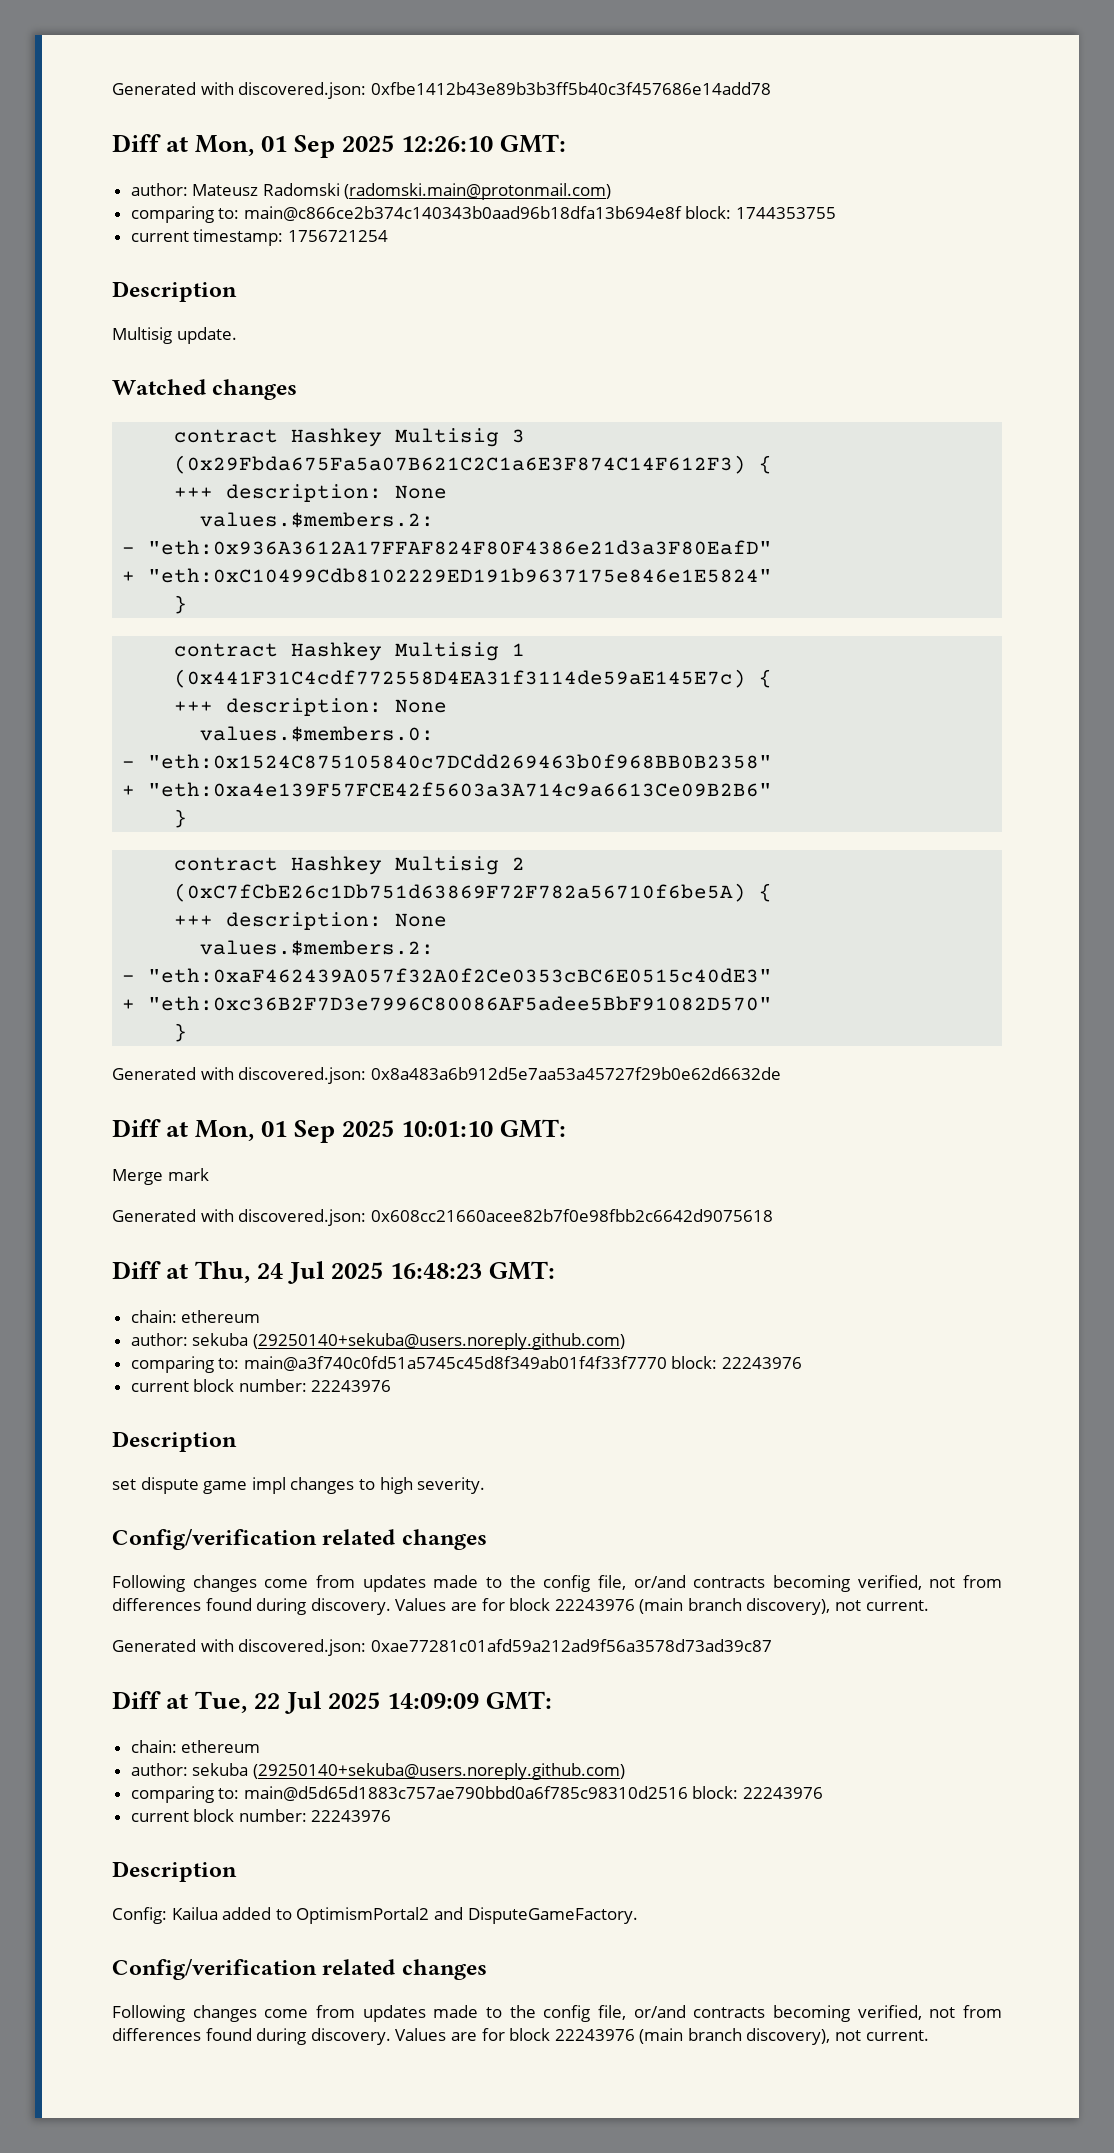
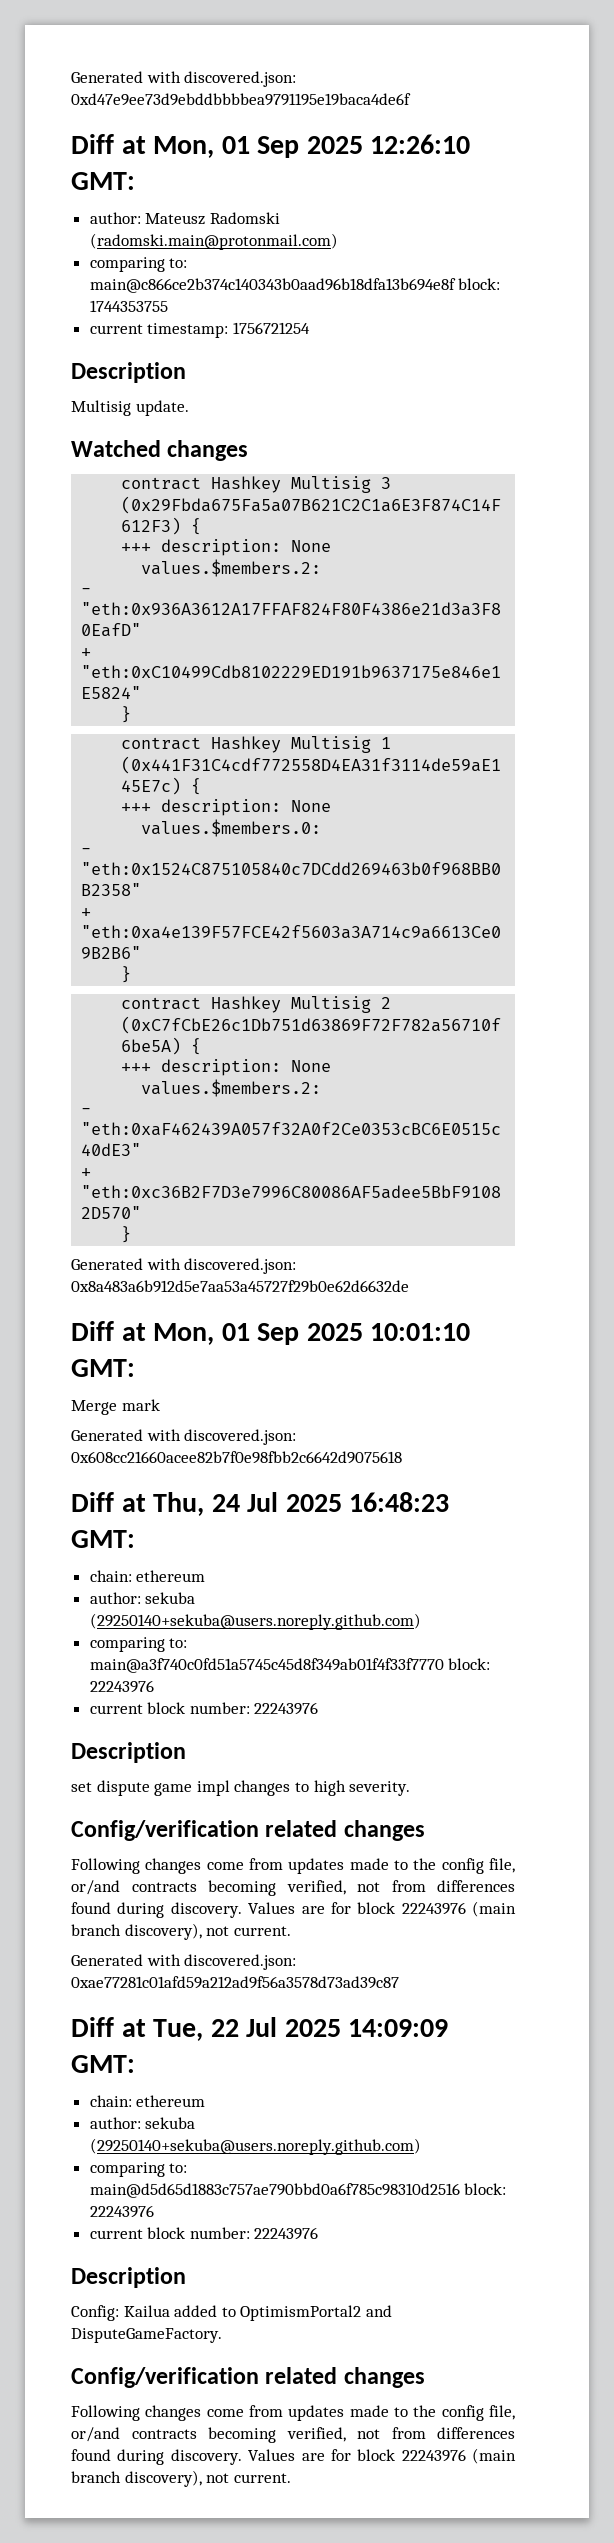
[112,82,771,99] Generated with discovered.json: 0xfbe1412b43e89b3b3ff5b40c3f457686e14add78 -> [71,71,297,87] [71,93,411,106] Generated with discovered.json: 0xd47e9ee73d9ebddbbbbea9791195e19baca4de6f

